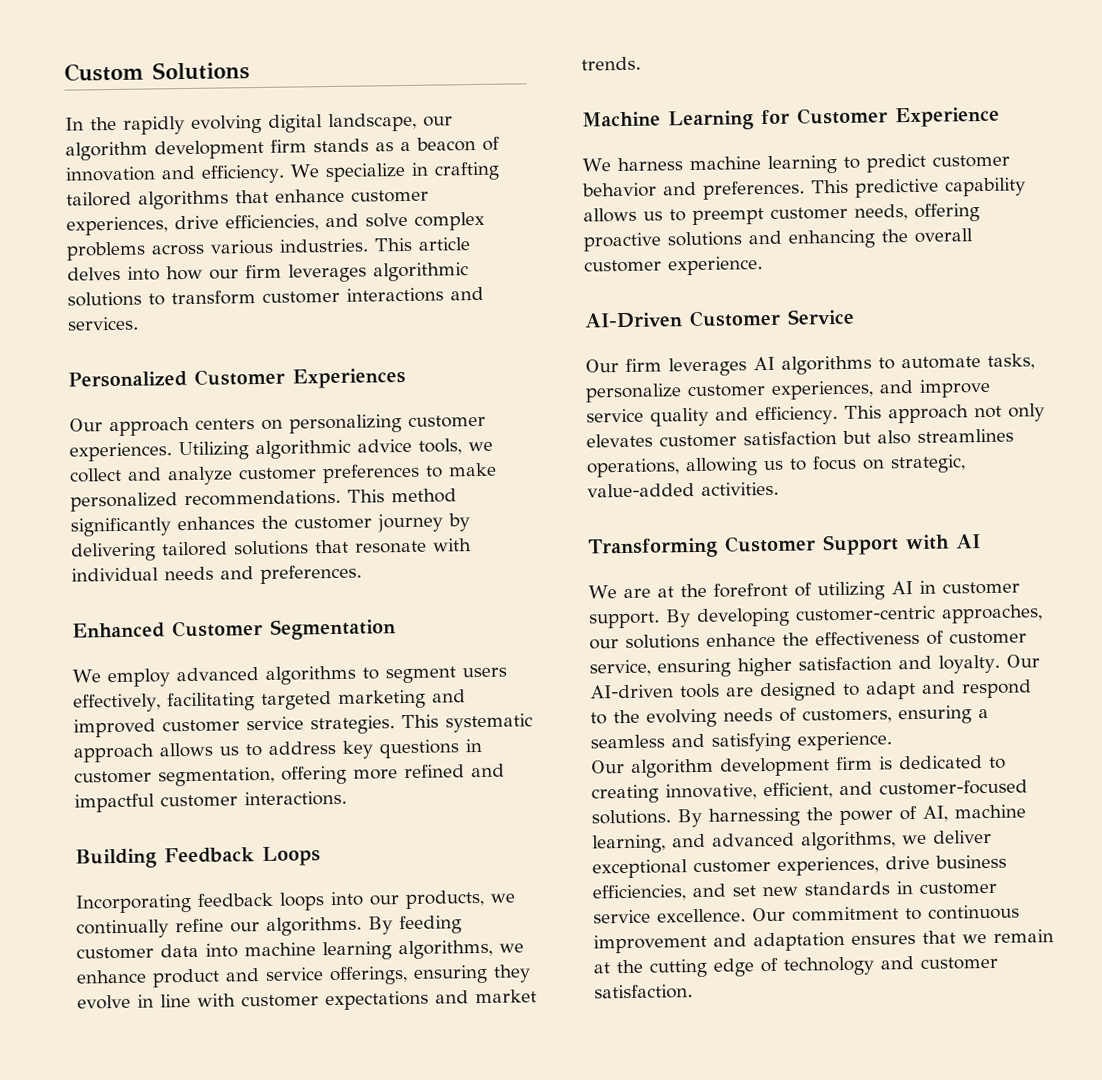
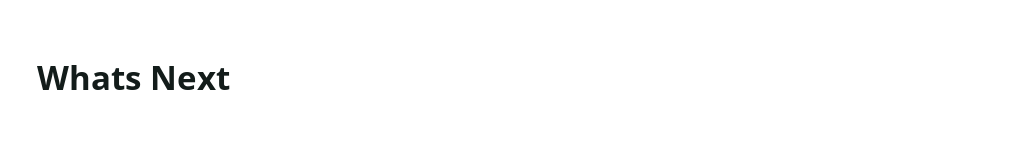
[64,61,250,82] [65,112,453,135] [65,136,500,161] [65,161,500,184] [66,188,429,210] [66,211,485,236] [66,237,470,261] [67,262,469,283] [67,286,484,307] [67,316,139,331] [68,367,406,389] [69,414,486,437] [69,438,493,462] [69,462,497,486] [70,488,457,512] [70,513,470,537] [71,538,472,562] [71,564,362,585] [72,618,396,640] [72,665,507,688] [73,689,466,713] [73,713,533,738] [73,738,482,763] [74,763,505,787] [74,790,347,813] [75,846,321,869] [75,889,515,914] [76,915,462,939] [76,939,524,961] [76,964,531,988] [77,989,537,1011] [581,56,641,71] [582,106,1000,131] [582,153,1010,174] [582,177,1026,200] [583,203,980,226] [583,228,973,252] [584,256,763,276] [584,308,855,329] [585,353,1035,377] [585,378,991,403] [586,403,1045,427] [586,428,1014,448] [586,454,966,478] [587,481,779,498] [587,534,981,559] [588,580,1020,601] [589,604,1043,629] [589,630,1027,650] [589,654,1040,678] [590,679,1032,702] [590,705,989,728] [590,731,892,752] [591,755,1006,778] [591,779,1028,804] [591,804,1026,828] [592,829,992,854] [592,854,1007,879] [592,881,997,902] [593,904,1020,924] [593,929,1054,954] [593,956,998,978] [594,984,693,1000] Custom Solutions // In the rapidly evolving digital landscape, our algorithm development firm stands as a beacon of innovation and efficiency. We specialize in crafting tailored algorithms that enhance customer experiences, drive efficiencies, and solve complex problems across various industries. This article delves into how our firm leverages algorithmic solutions to transform customer interactions and services. // Personalized Customer Experiences // Our approach centers on personalizing customer experiences. Utilizing algorithmic advice tools, we collect and analyze customer preferences to make personalized recommendations. This method significantly enhances the customer journey by delivering tailored solutions that resonate with individual needs and preferences. // Enhanced Customer Segmentation // We employ advanced algorithms to segment users effectively, facilitating targeted marketing and improved customer service strategies. This systematic approach allows us to address key questions in customer segmentation, offering more refined and impactful customer interactions. // Building Feedback Loops // Incorporating feedback loops into our products, we continually refine our algorithms. By feeding customer data into machine learning algorithms, we enhance product and service offerings, ensuring they evolve in line with customer expectations and market trends. // Machine Learning for Customer Experience // We harness machine learning to predict customer behavior and preferences. This predictive capability allows us to preempt customer needs, offering proactive solutions and enhancing the overall customer experience. // AI-Driven Customer Service // Our firm leverages AI algorithms to automate tasks, personalize customer experiences, and improve service quality and efficiency. This approach not only elevates customer satisfaction but also streamlines operations, allowing us to focus on strategic, value-added activities. // Transforming Customer Support with AI // We are at the forefront of utilizing AI in customer support. By developing customer-centric approaches, our solutions enhance the effectiveness of customer service, ensuring higher satisfaction and loyalty. Our AI-driven tools are designed to adapt and respond to the evolving needs of customers, ensuring a seamless and satisfying experience. // Our algorithm development firm is dedicated to creating innovative, efficient, and customer-focused solutions. By harnessing the power of AI, machine learning, and advanced algorithms, we deliver exceptional customer experiences, drive business efficiencies, and set new standards in customer service excellence. Our commitment to continuous improvement and adaptation ensures that we remain at the cutting edge of technology and customer satisfaction. -> [37,65,230,90] Whats Next

